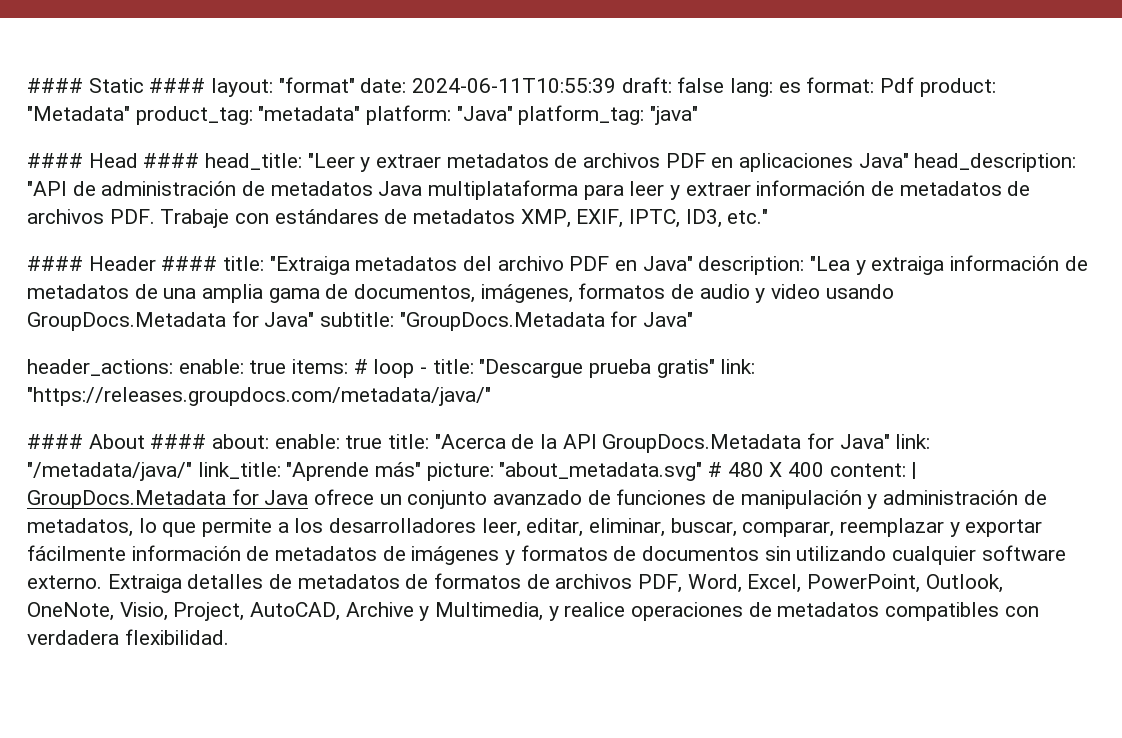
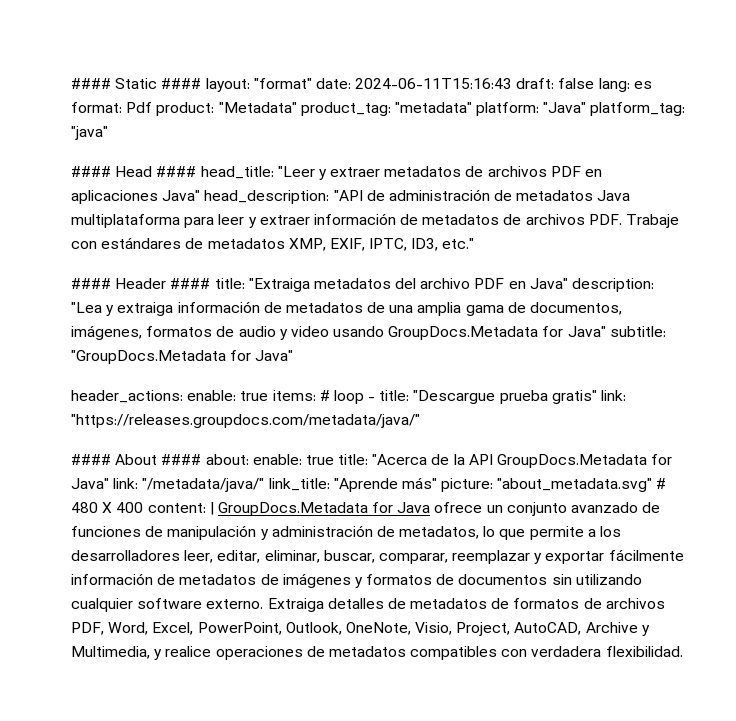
[412,78,617,93] 2024-06-11T10:55:39 -> [355,78,513,89] 2024-06-11T15:16:43

